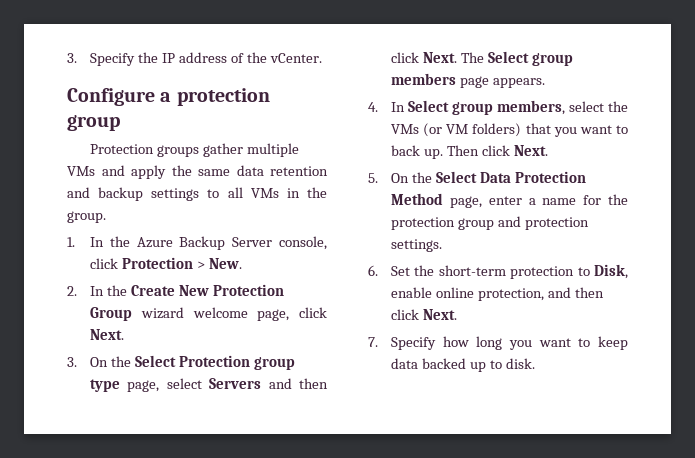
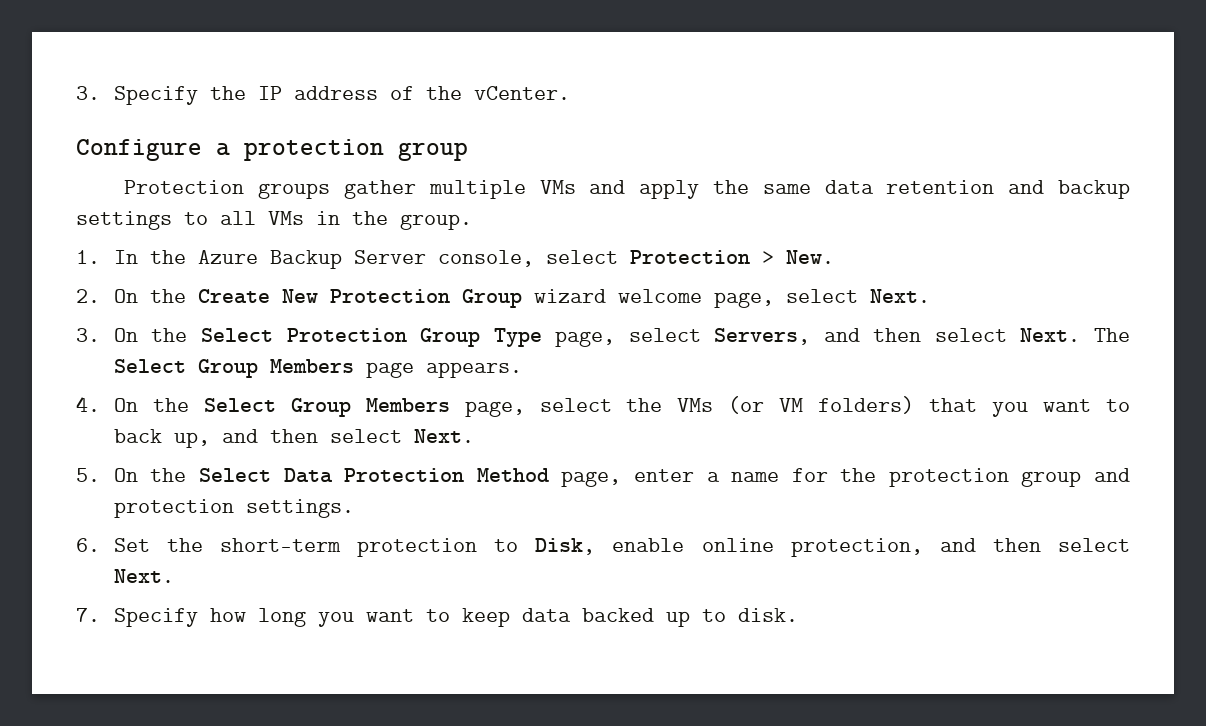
[90,258,119,269] click -> [545,250,618,264] select
[90,286,105,296] In -> [113,289,138,303] On
[299,307,327,318] click -> [785,289,858,303] select
[253,357,295,370] [90,378,328,392] [391,52,420,63] group type page, select Servers and then click -> [420,328,1007,347] Group Type page, select Servers, and then select
[531,53,573,66] [391,73,457,85] group members -> [197,359,354,378] Group Members
[391,100,566,115] In Select group members, -> [113,398,525,417] On the Select Group Members page,
[423,145,510,159] up. Then click -> [173,429,402,448] up, and then select
[391,309,420,320] click -> [1057,538,1130,552] select

